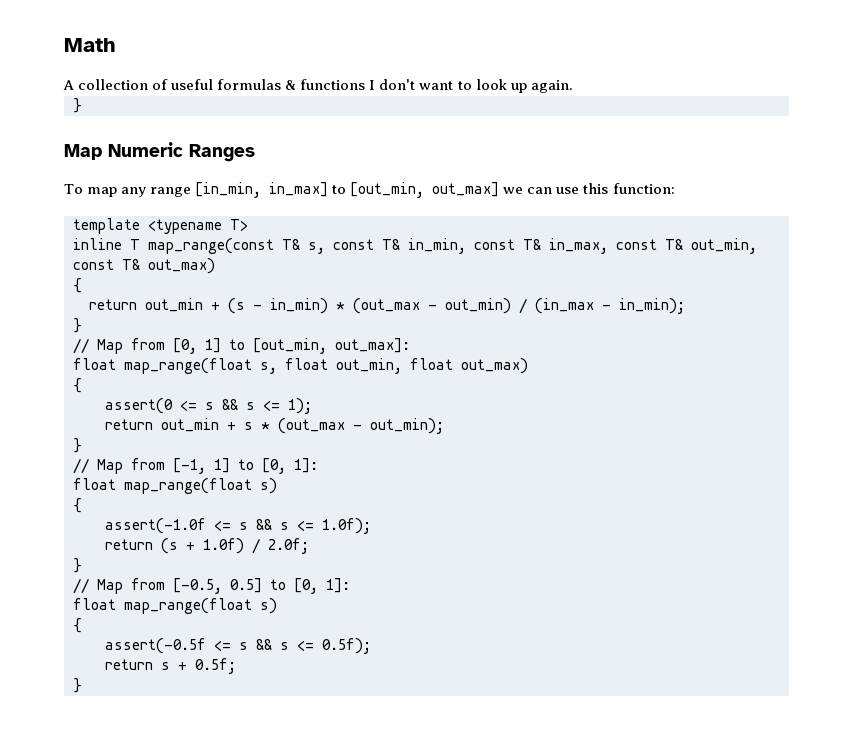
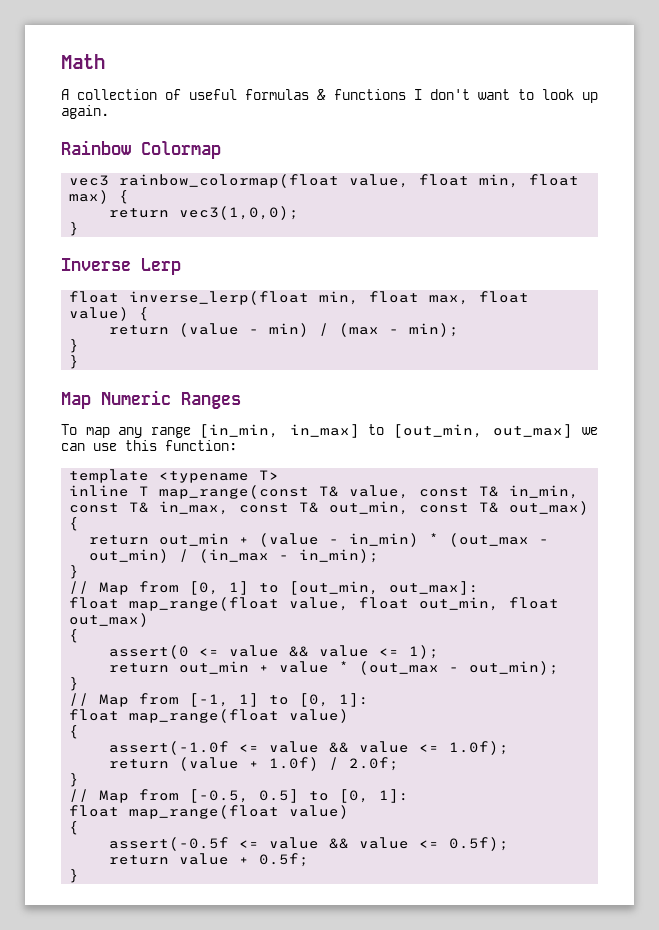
(573, 86) none -> [61,140,221,159] [69,174,580,188] [69,190,130,204] [109,206,300,220] [69,222,80,236] [61,258,181,275] [69,291,530,305] [69,307,150,321] [109,323,460,337] [69,339,80,353] // Rainbow Colormap // vec3 rainbow_colormap(float value, float min, float max) { // return vec3(1,0,0); // } // Inverse Lerp // float inverse_lerp(float min, float max, float value) { // return (value - min) / (max - min); // }
[308,242,325,254] s, -> [349,485,410,499] value,
[228,298,245,314] (s -> [259,533,320,547] (value
[260,362,277,374] s, -> [289,597,350,611] value,
[205,399,255,410] s && s -> [229,645,370,657] value && value
[244,422,253,430] s -> [279,661,330,673] value
[260,478,277,494] s) -> [289,709,350,723] value)
[239,519,289,530] s && s -> [269,741,410,753] value && value
[161,538,178,554] (s -> [179,757,240,771] (value
[260,598,277,614] s) -> [289,805,350,819] value)
[239,639,289,650] s && s -> [269,837,410,849] value && value
[161,662,170,670] s -> [179,853,230,865] value

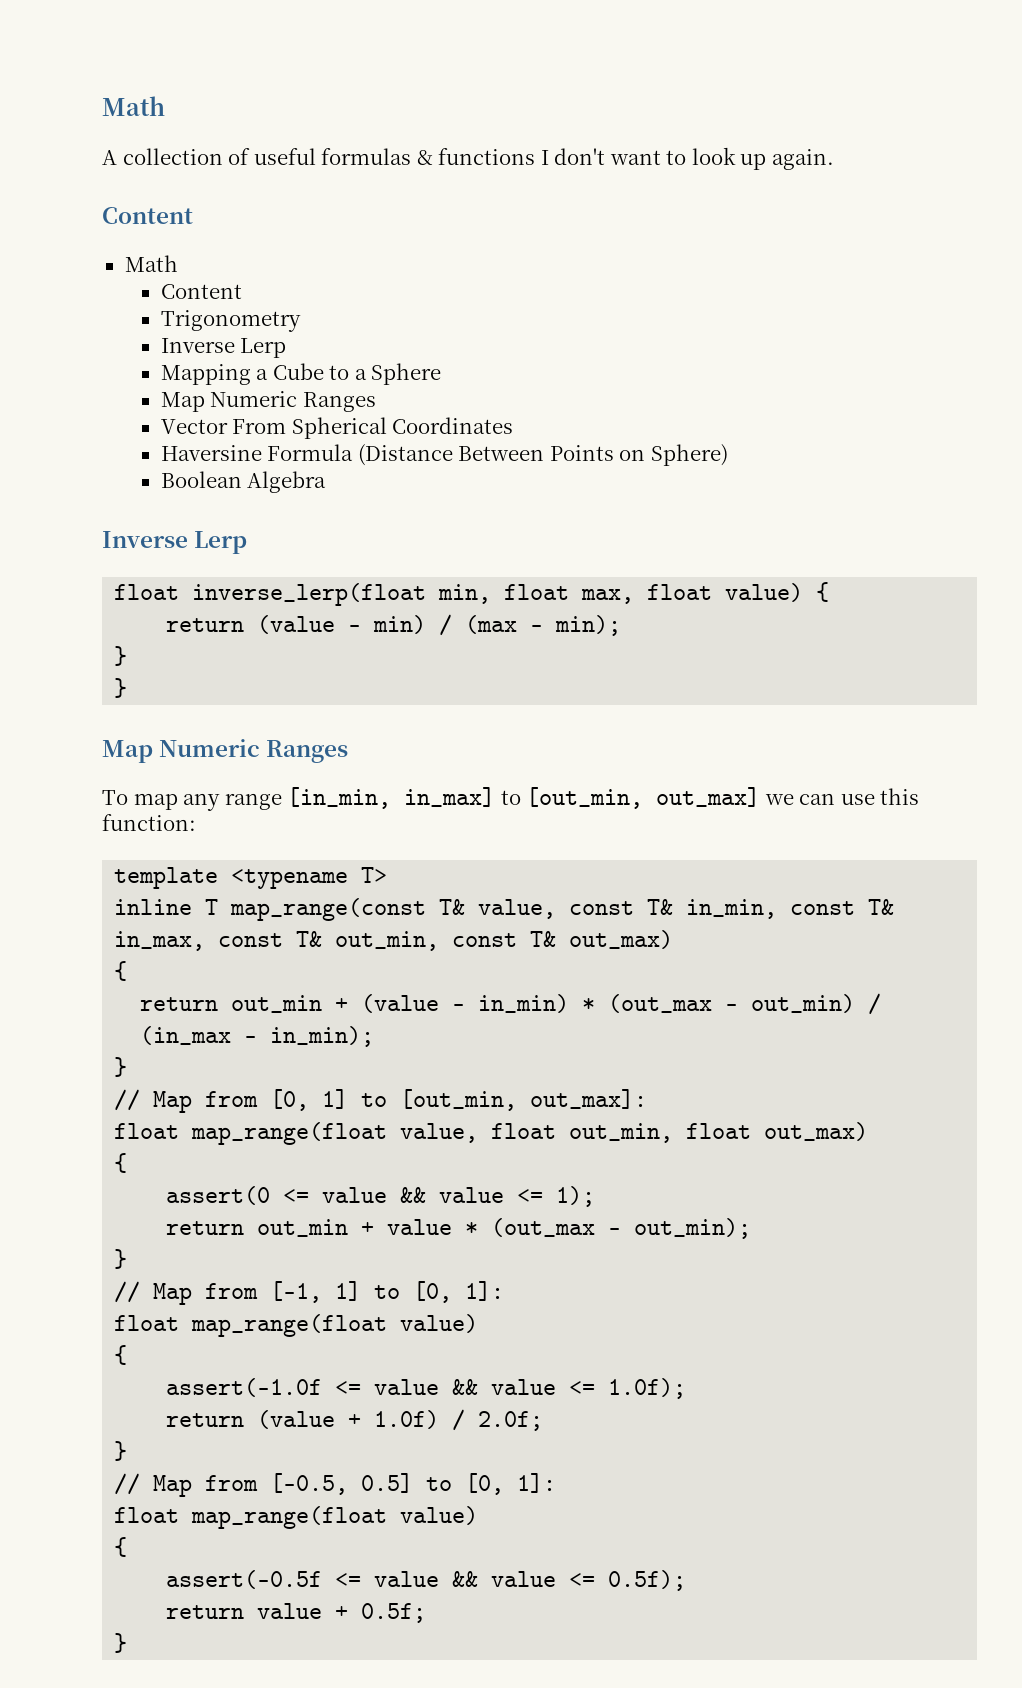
[61,140,221,159] [69,174,580,188] [69,190,130,204] [109,206,300,220] [69,222,80,236] Rainbow Colormap // vec3 rainbow_colormap(float value, float min, float max) { // return vec3(1,0,0); // } -> [102,207,193,224] [124,255,178,272] [160,284,242,299] [160,310,301,332] [160,338,287,358] [160,363,442,385] [160,391,376,412] [160,417,514,439] [160,444,728,466] [160,471,327,493] Content // Math // Content // Trigonometry // Inverse Lerp // Mapping a Cube to a Sphere // Map Numeric Ranges // Vector From Spherical Coordinates // Haversine Formula (Distance Between Points on Sphere) // Boolean Algebra

